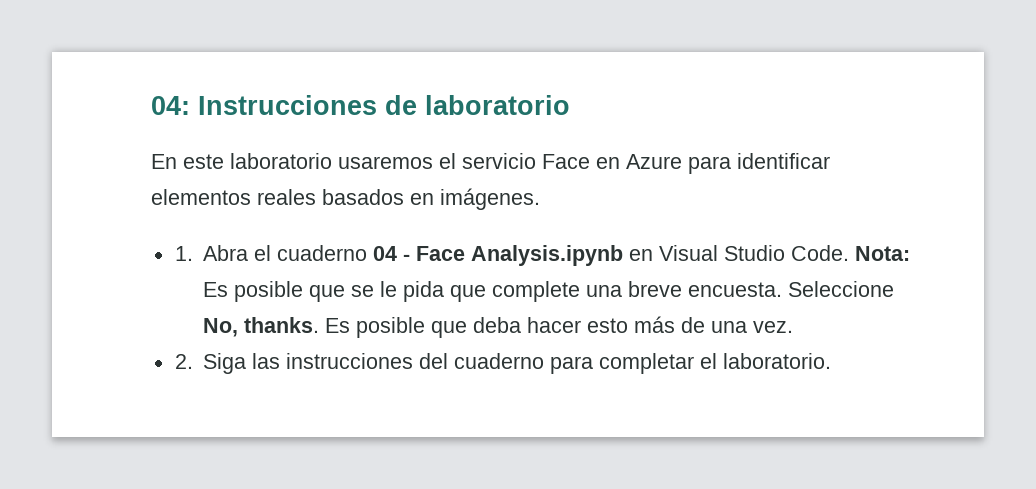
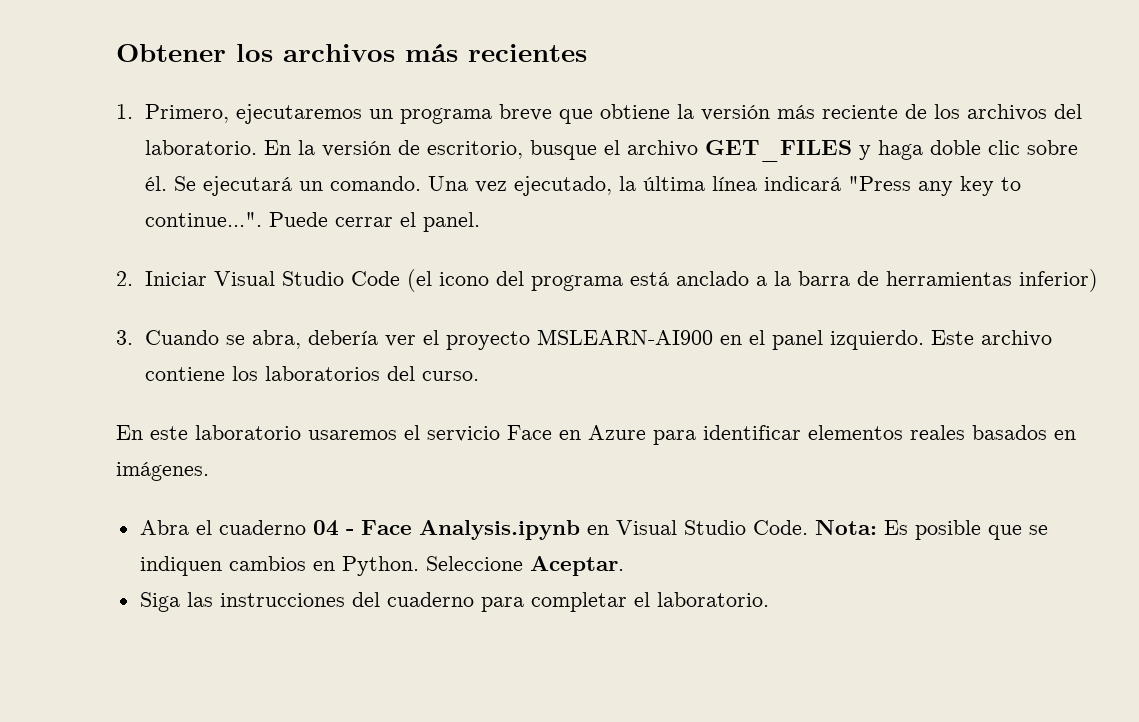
[151,95,570,115] 04: Instrucciones de laboratorio -> [116,44,587,62] [116,104,1082,124] [144,140,1078,162] [144,176,1021,196] [144,212,480,232] [116,269,1098,292] [116,329,1052,350] [144,366,479,381] Obtener los archivos más recientes // 1. Primero, ejecutaremos un programa breve que obtiene la versión más reciente de los archivos del laboratorio. En la versión de escritorio, busque el archivo GET_FILES y haga doble clic sobre él. Se ejecutará un comando. Una vez ejecutado, la última línea indicará "Press any key to continue...". Puede cerrar el panel. // 2. Iniciar Visual Studio Code (el icono del programa está anclado a la barra de herramientas inferior) // 3. Cuando se abra, debería ver el proyecto MSLEARN-AI900 en el panel izquierdo. Este archivo contiene los laboratorios del curso.
[174,246,193,261] 1. -> (209, 471) none
[380,281,895,302] [203,316,794,338] [174,354,193,369] le pida que complete una breve encuesta. Seleccione No, thanks. Es posible que deba hacer esto más de una vez. // 2. -> [139,556,624,576] indiquen cambios en Python. Seleccione Aceptar. //

